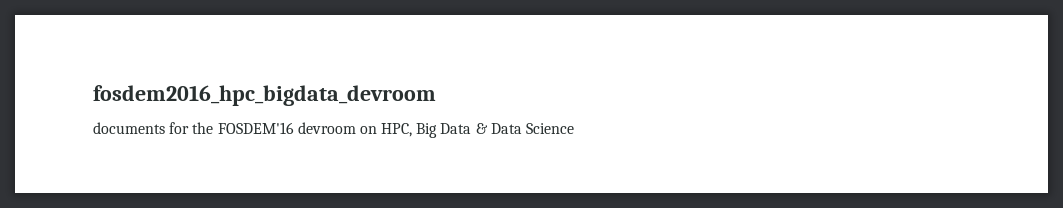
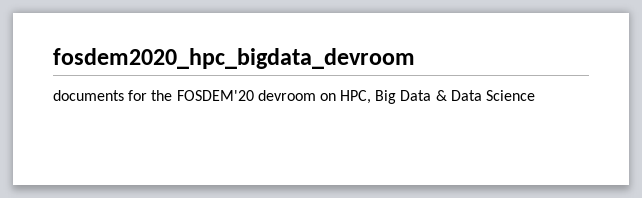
[93,85,436,106] fosdem2016_hpc_bigdata_devroom -> [53,48,415,69] fosdem2020_hpc_bigdata_devroom
[217,122,294,134] FOSDEM'16 -> [176,90,254,101] FOSDEM'20

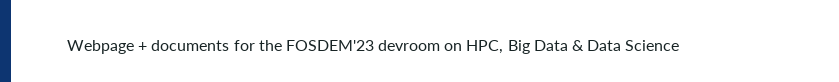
[53,48,415,69] fosdem2020_hpc_bigdata_devroom // -> [67,40,148,54] Webpage +
[176,90,254,101] FOSDEM'20 -> [285,40,374,51] FOSDEM'23

